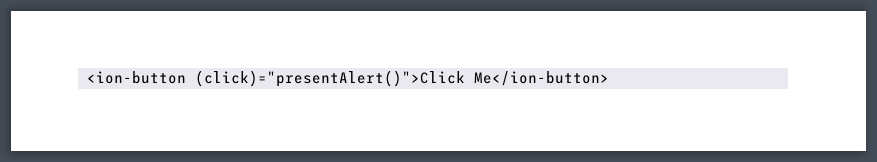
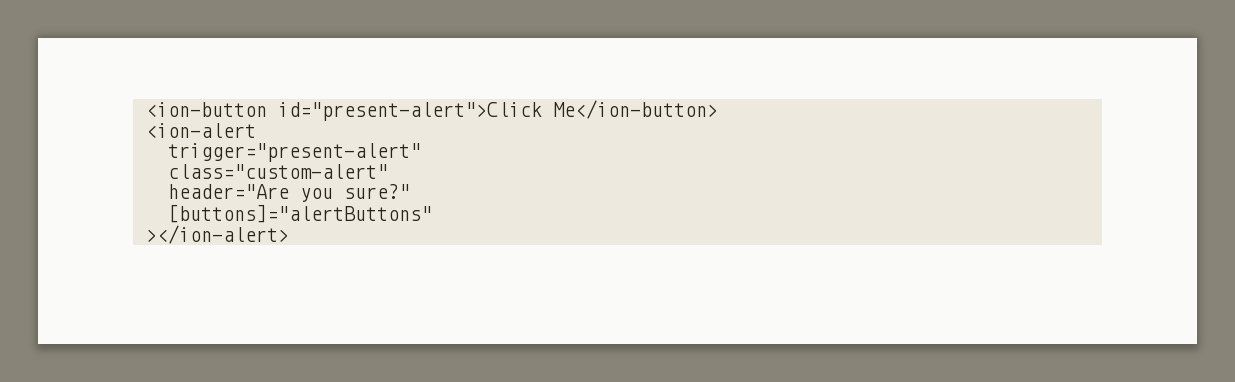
[194,70,465,87] (click)="presentAlert()">Click -> [277,102,542,121] id="present-alert">Click
(609, 78) none -> [145,123,256,138] [167,143,421,162] [167,164,388,179] [167,184,410,202] [167,204,432,223] [145,225,289,244] // <ion-alert // trigger="present-alert" // class="custom-alert" // header="Are you sure?" // [buttons]="alertButtons" // ></ion-alert>

